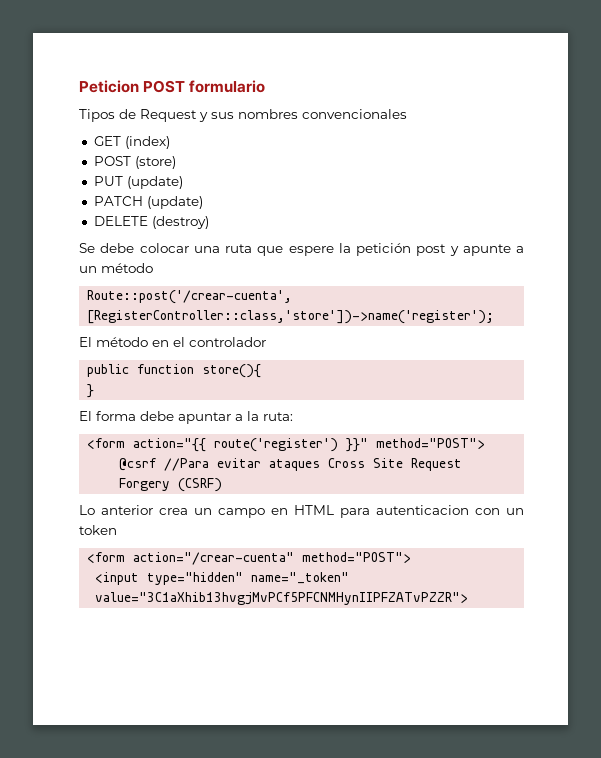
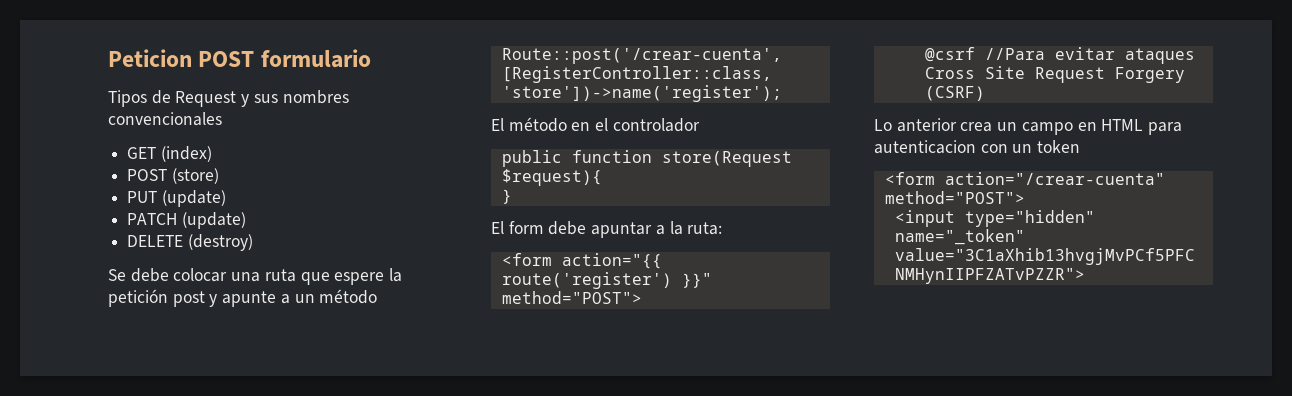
[202,364,262,378] store(){ -> [661,151,792,167] [501,169,602,186] store(Request $request){
[96,411,136,421] forma -> [508,221,544,234] form

